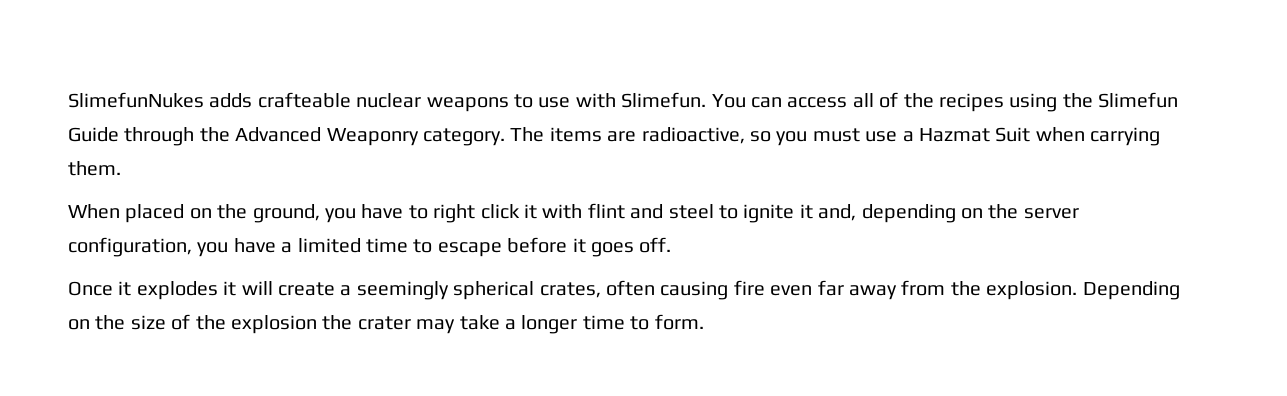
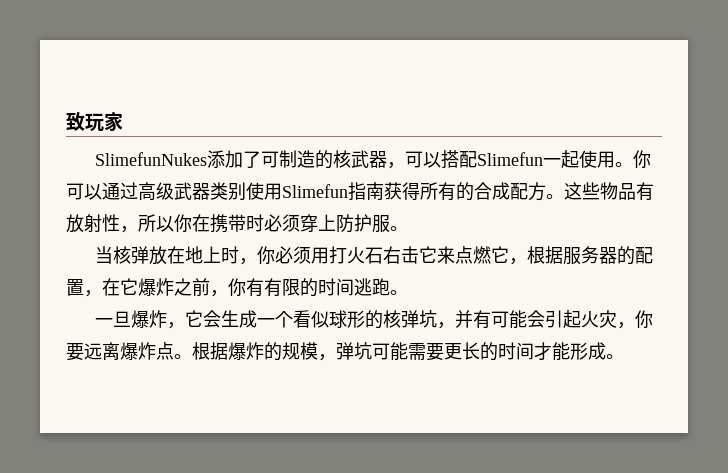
[68,92,1179,112] [68,127,1161,146] [68,161,121,176] [68,203,1079,223] [68,237,672,257] [68,280,1180,300] [68,314,704,334] SlimefunNukes adds crafteable nuclear weapons to use with Slimefun. You can access all of the recipes using the Slimefun Guide through the Advanced Weaponry category. The items are radioactive, so you must use a Hazmat Suit when carrying them. // When placed on the ground, you have to right click it with flint and steel to ignite it and, depending on the server configuration, you have a limited time to escape before it goes off. // Once it explodes it will create a seemingly spherical crates, often causing fire even far away from the explosion. Depending on the size of the explosion the crater may take a longer time to form. -> [66,112,123,132] [95,150,652,169] [66,182,654,201] [66,214,408,233] [95,246,654,265] [66,278,408,297] [95,310,654,329] [66,342,624,361] 致玩家 // SlimefunNukes添加了可制造的核武器，可以搭配Slimefun一起使用。你可以通过高级武器类别使用Slimefun指南获得所有的合成配方。这些物品有放射性，所以你在携带时必须穿上防护服。 // 当核弹放在地上时，你必须用打火石右击它来点燃它，根据服务器的配置，在它爆炸之前，你有有限的时间逃跑。 // 一旦爆炸，它会生成一个看似球形的核弹坑，并有可能会引起火灾，你要远离爆炸点。根据爆炸的规模，弹坑可能需要更长的时间才能形成。

